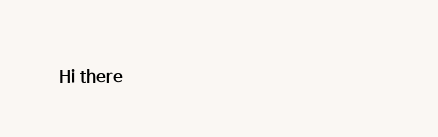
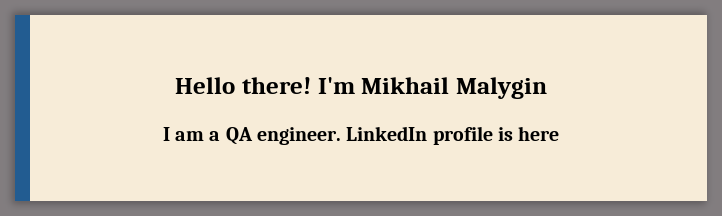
[59,69,123,83] Hi there -> [175,77,547,99] [162,126,560,145] Hello there! I'm Mikhail Malygin // I am a QA engineer. LinkedIn profile is here

